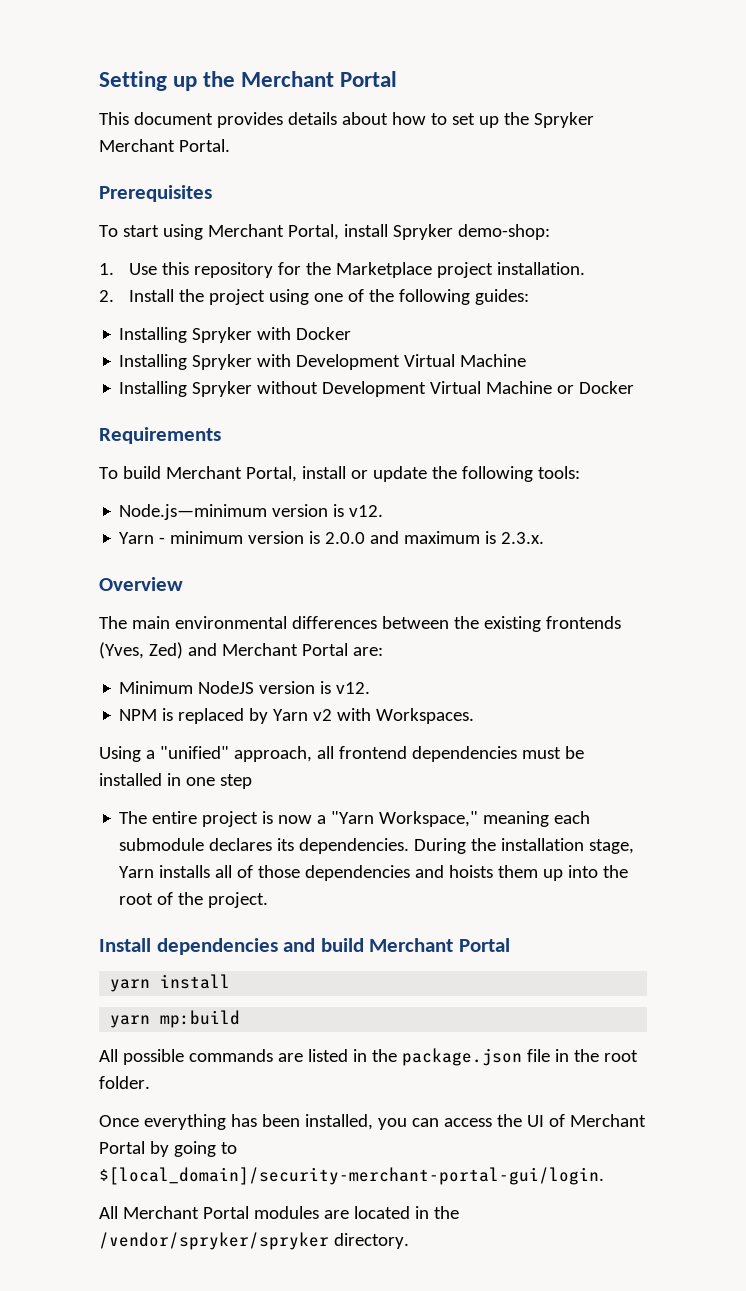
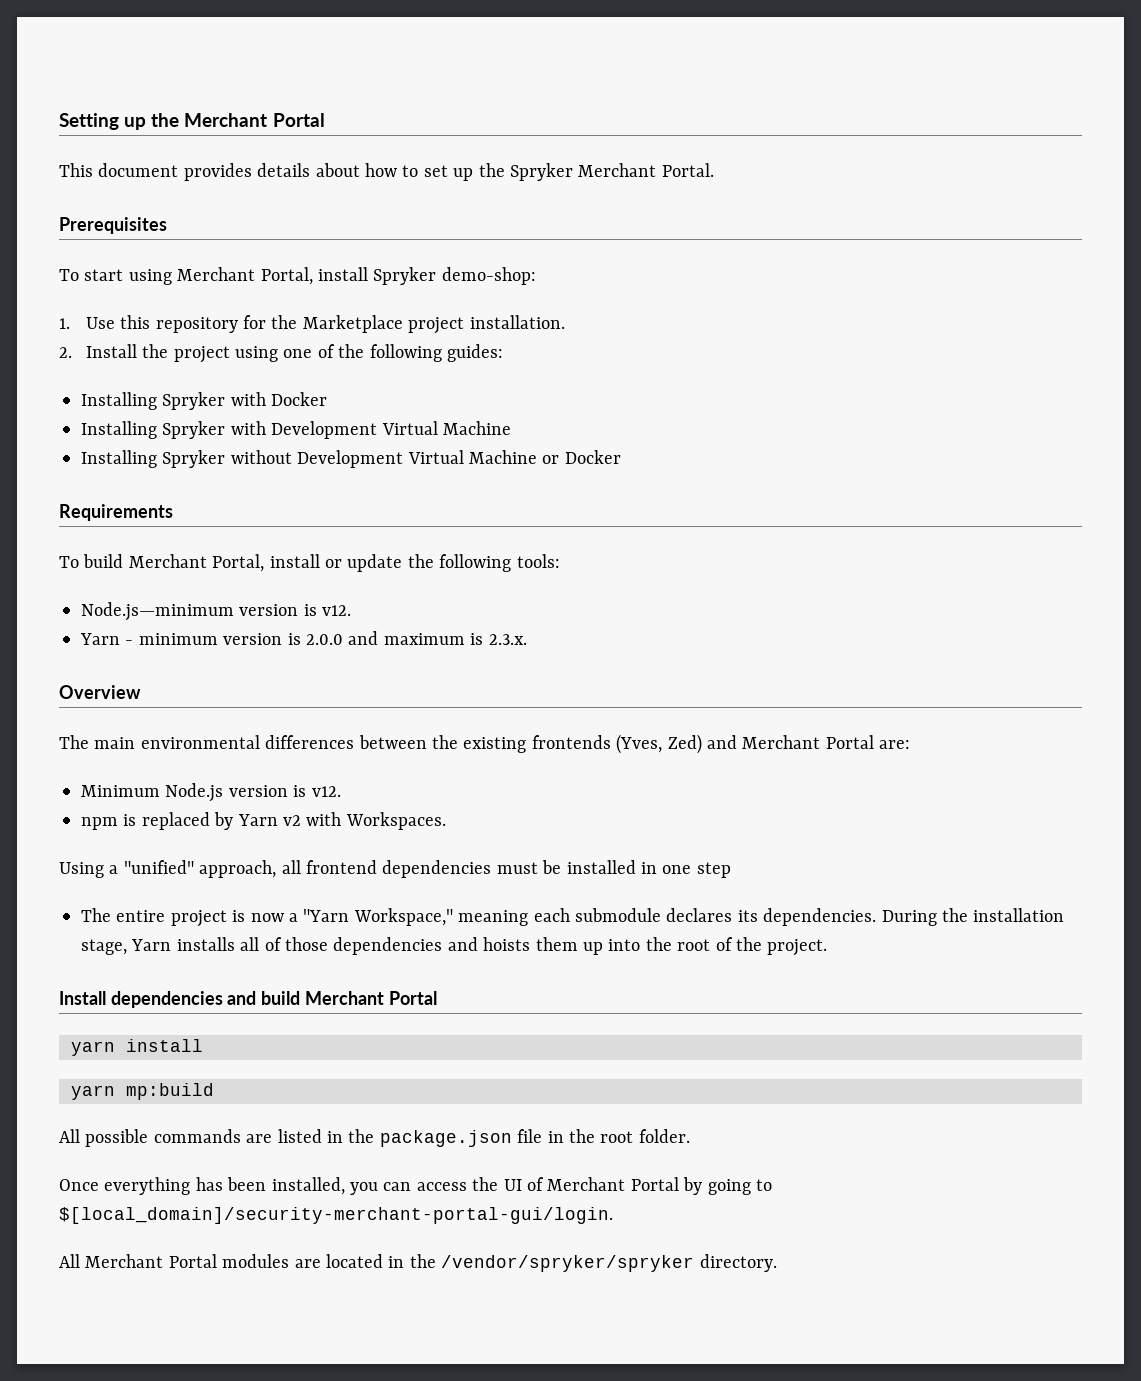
[198,681,371,694] [119,709,158,721] NodeJS version is v12. // NPM -> [165,783,341,802] [81,817,118,830] Node.js version is v12. // npm

